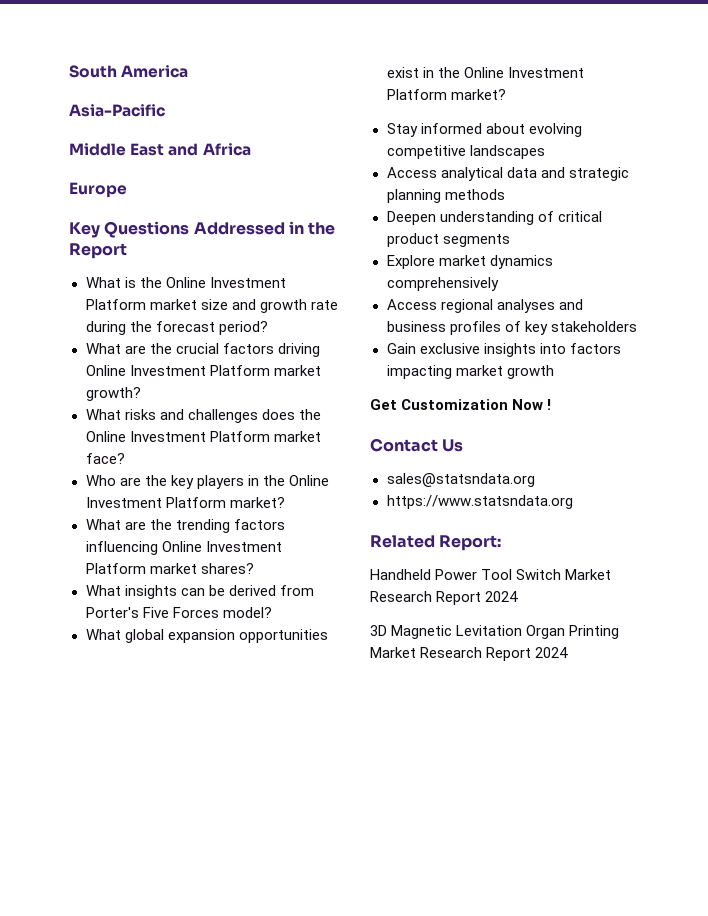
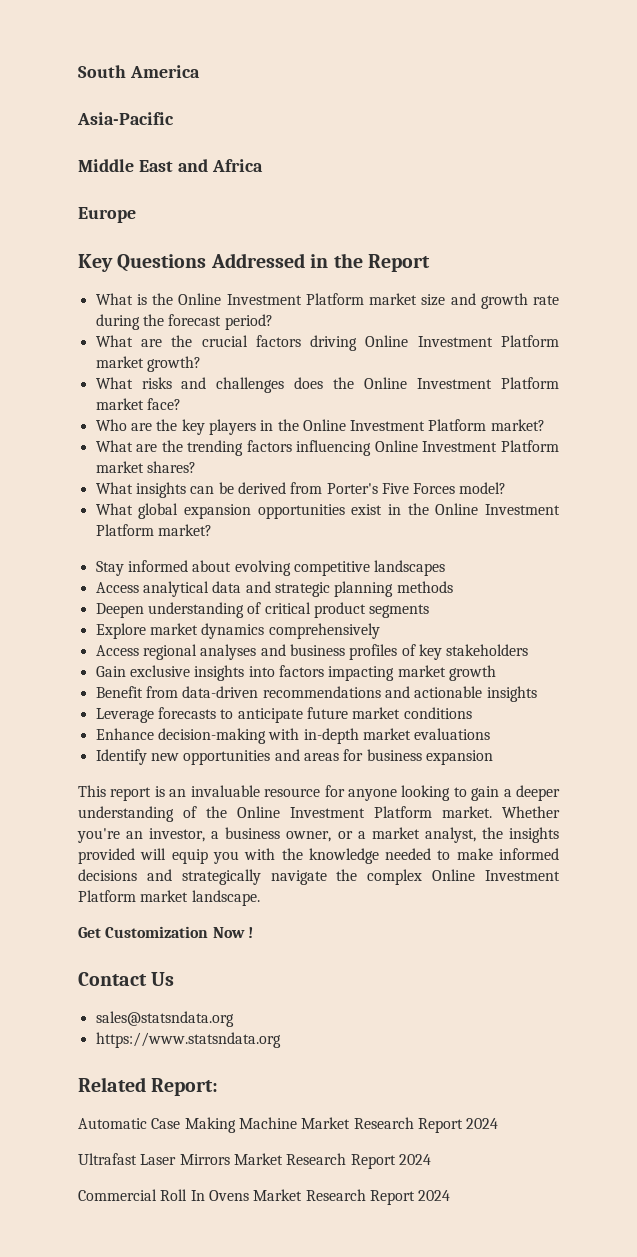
(554, 372) none -> [95,686,537,702] [95,707,472,723] [95,728,491,744] [95,749,493,765] [78,785,561,801] [78,806,560,822] [77,827,559,843] [78,848,560,864] [78,869,560,885] [78,890,260,906] // Benefit from data-driven recommendations and actionable insights // Leverage forecasts to anticipate future market conditions // Enhance decision-making with in-depth market evaluations // Identify new opportunities and areas for business expansion // This report is an invaluable resource for anyone looking to gain a deeper understanding of the Online Investment Platform market. Whether you're an investor, a business owner, or a market analyst, the insights provided will equip you with the knowledge needed to make informed decisions and strategically navigate the complex Online Investment Platform market landscape.
[370,569,612,580] [370,591,519,605] [370,625,620,639] [370,647,569,661] Handheld Power Tool Switch Market Research Report 2024 // 3D Magnetic Levitation Organ Printing Market Research Report 2024 -> [78,1117,499,1133] [78,1153,431,1169] [78,1189,451,1205] Automatic Case Making Machine Market Research Report 2024 // Ultrafast Laser Mirrors Market Research Report 2024 // Commercial Roll In Ovens Market Research Report 2024

